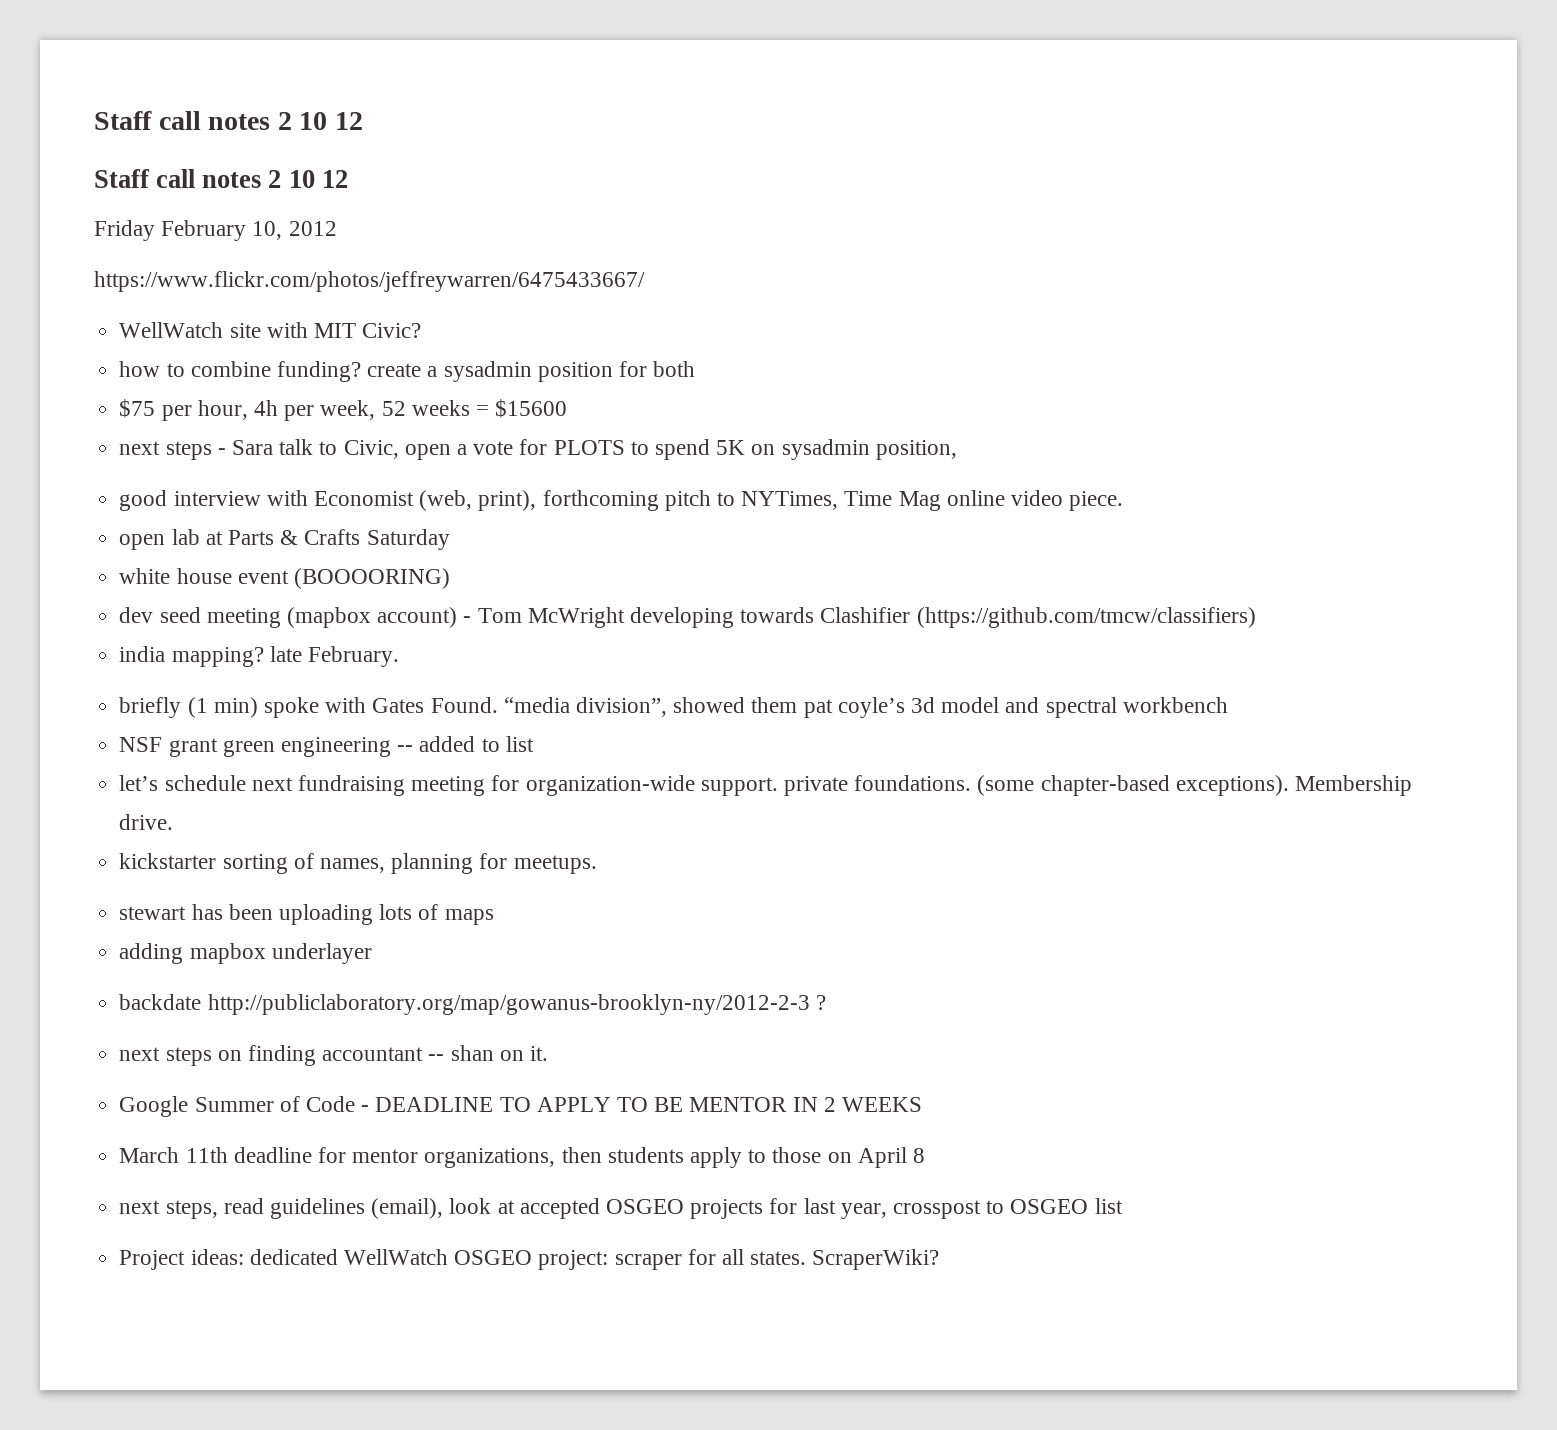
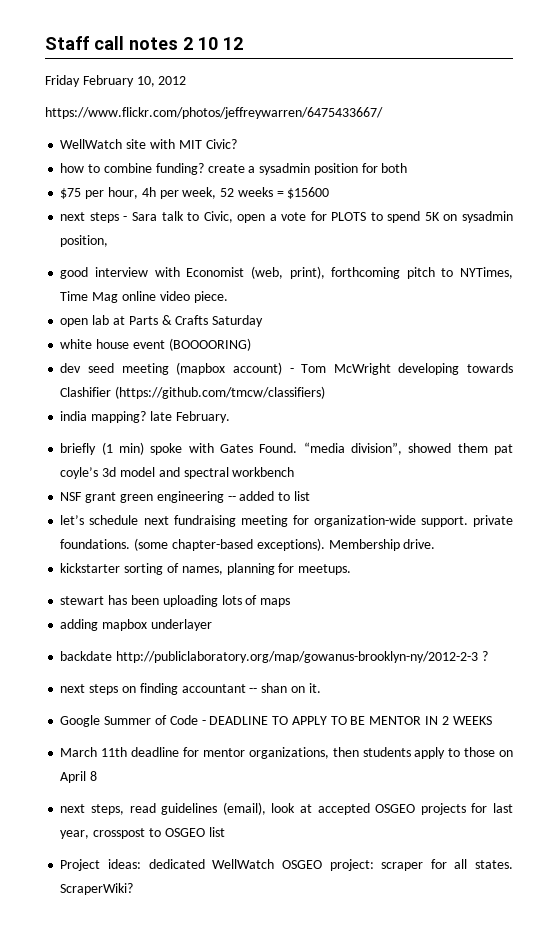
[94,111,363,130] [94,169,348,188] Staff call notes 2 10 12 // Staff call notes 2 10 12 -> [45,36,243,50] Staff call notes 2 10 12

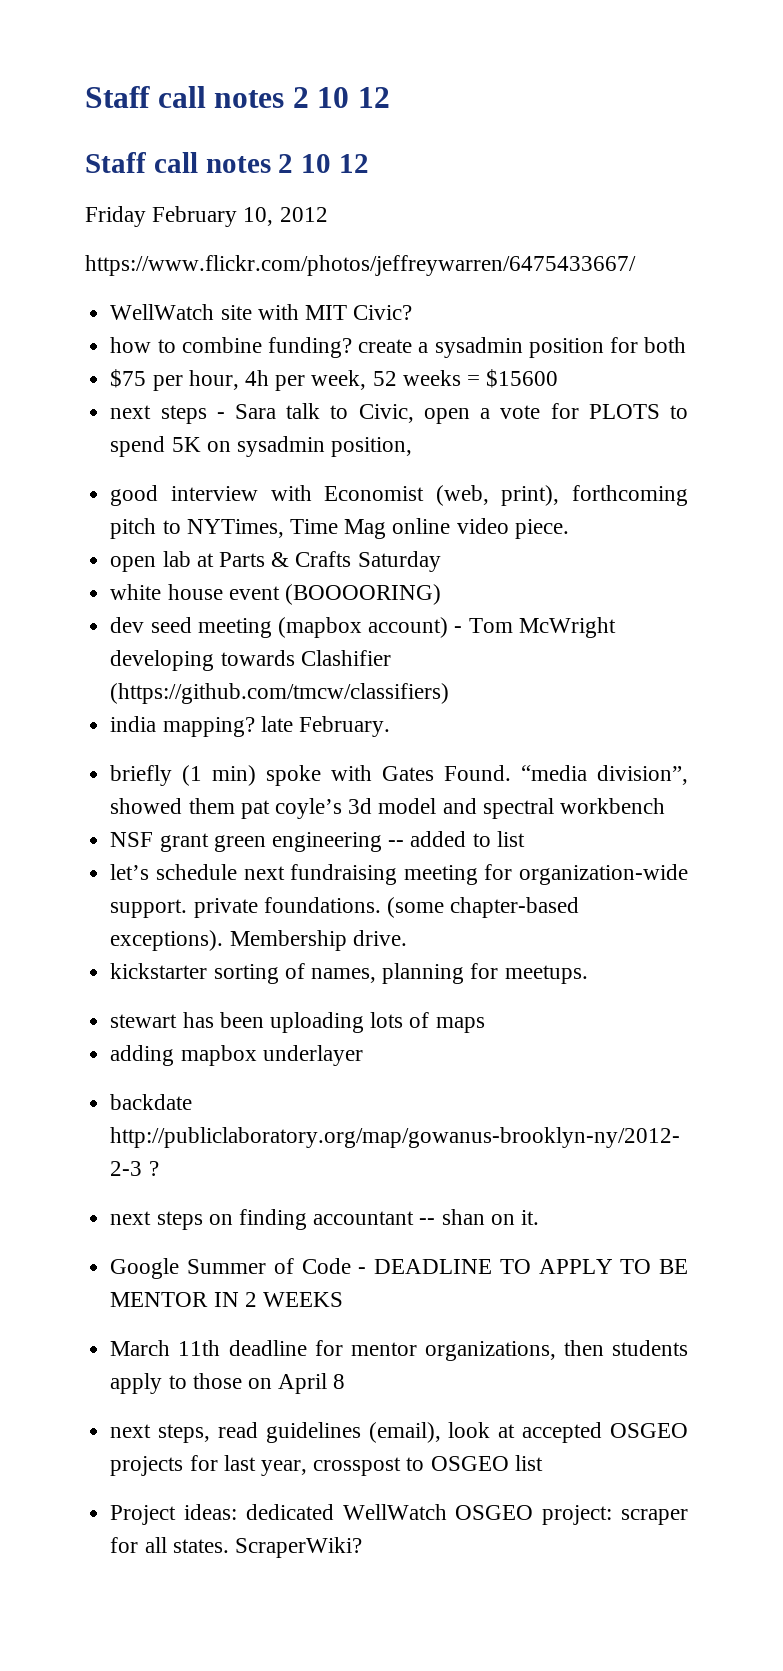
[45,36,243,50] Staff call notes 2 10 12 -> [85,86,390,108] [85,152,370,173] Staff call notes 2 10 12 // Staff call notes 2 10 12

